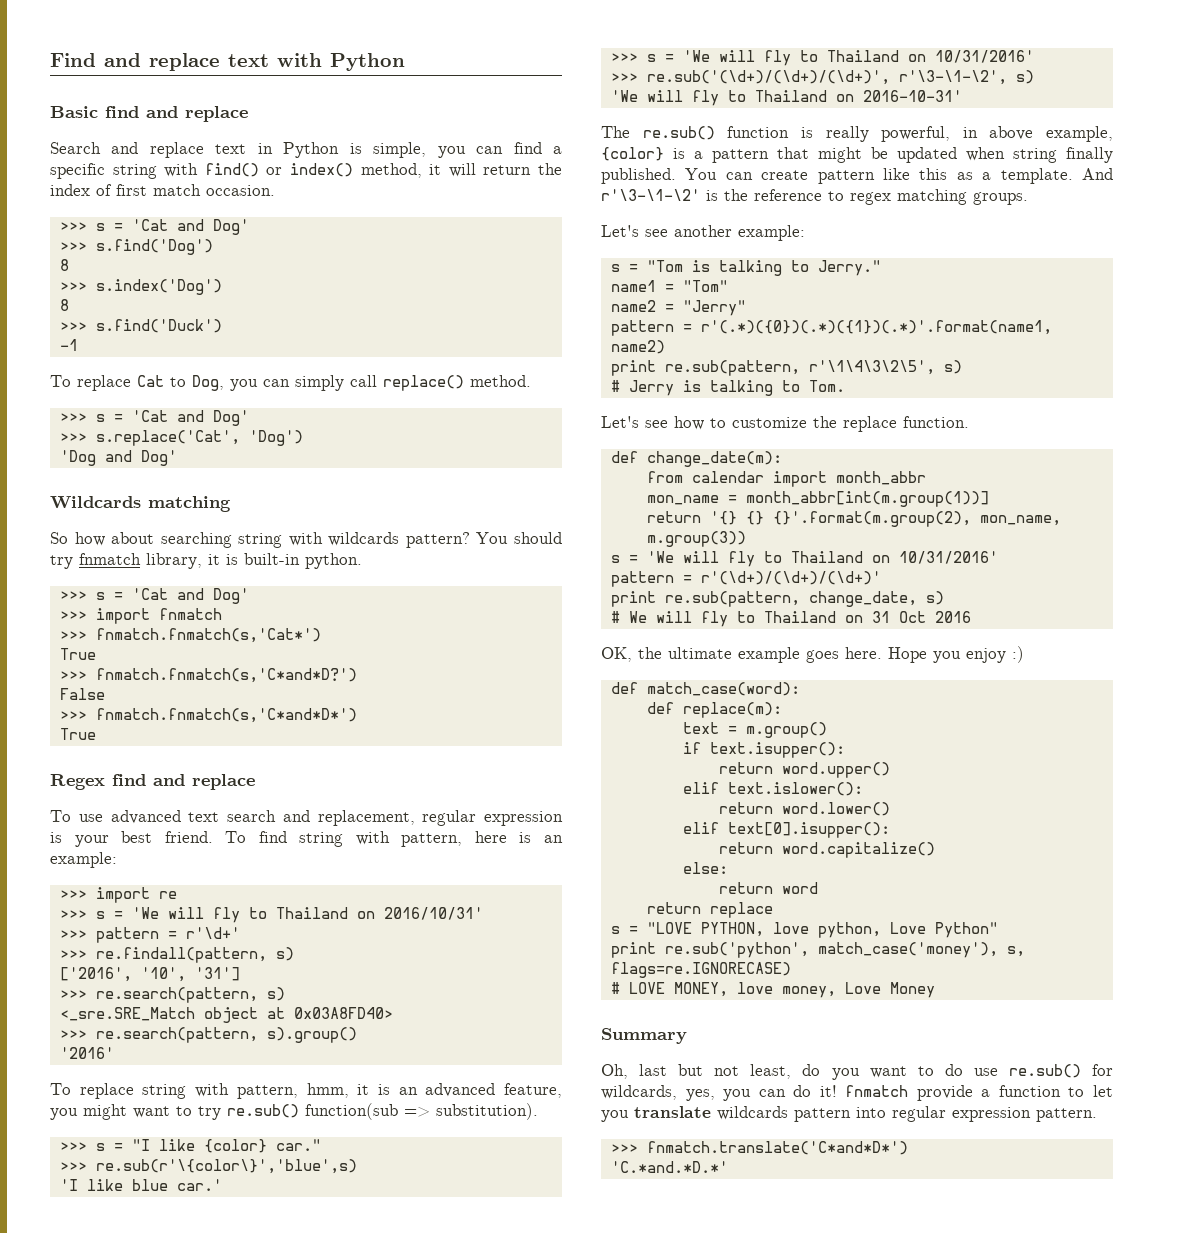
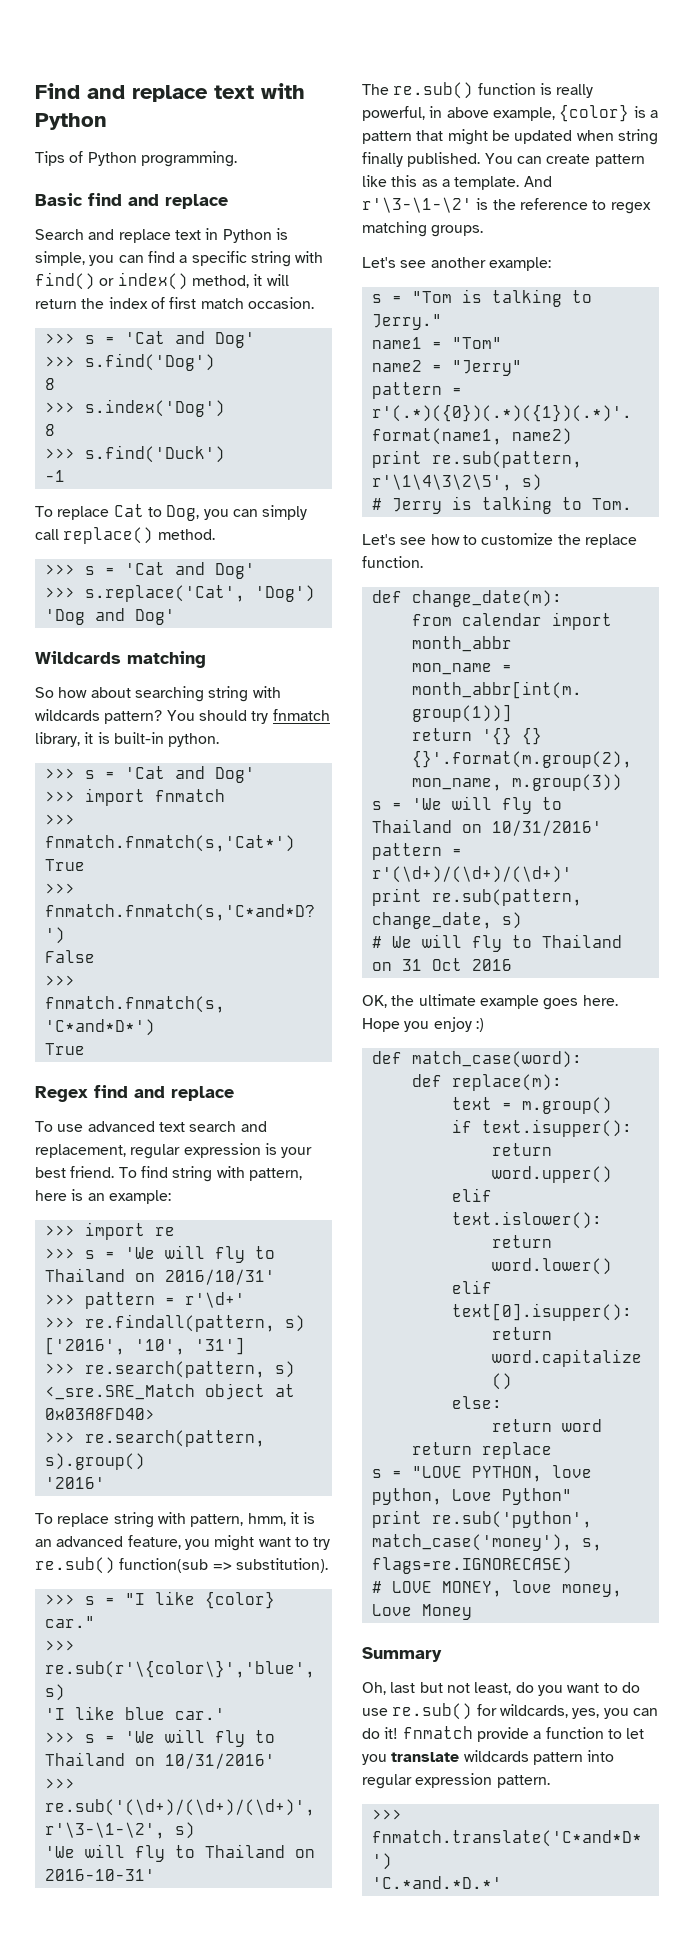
(405, 62) none -> [35,151,237,167] // Tips of Python programming.

